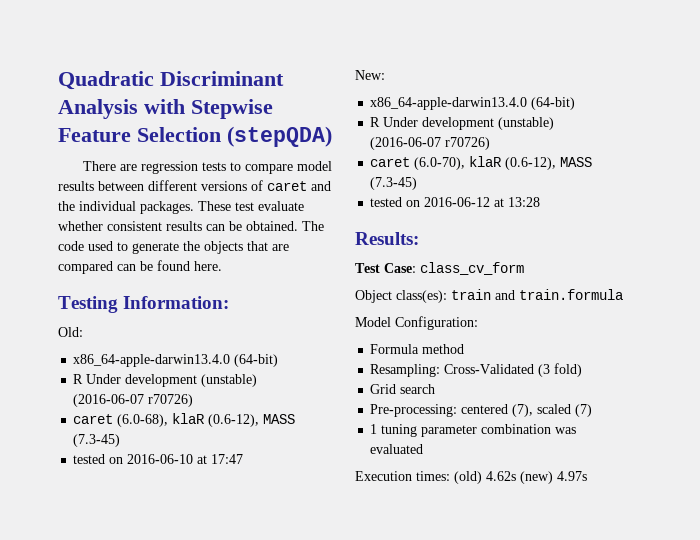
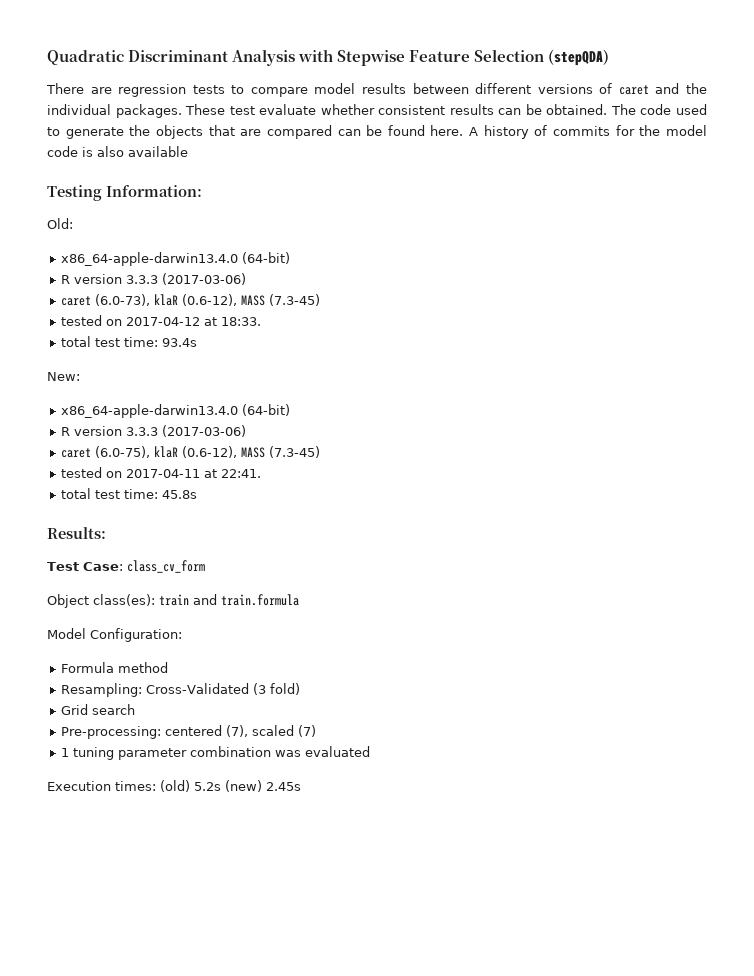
(222, 266) none -> [469,125,707,139] [47,146,188,157] A history of commits for the model code is also available
[86,374,258,387] [73,394,194,407] [73,413,296,427] [73,434,121,447] [73,454,244,464] Under development (unstable) (2016-06-07 r70726) // caret (6.0-68), klaR (0.6-12), MASS (7.3-45) // tested on 2016-06-10 at 17:47 -> [74,273,247,285] [61,294,321,306] [61,315,262,326] [61,336,198,347] version 3.3.3 (2017-03-06) // caret (6.0-73), klaR (0.6-12), MASS (7.3-45) // tested on 2017-04-12 at 18:33. // total test time: 93.4s
[383,117,555,130] [370,137,491,150] [370,156,593,170] [370,177,418,190] [370,197,541,207] Under development (unstable) (2016-06-07 r70726) // caret (6.0-70), klaR (0.6-12), MASS (7.3-45) // tested on 2016-06-12 at 13:28 -> [74,425,247,437] [61,446,321,458] [61,467,262,478] [61,488,198,499] version 3.3.3 (2017-03-06) // caret (6.0-75), klaR (0.6-12), MASS (7.3-45) // tested on 2017-04-11 at 22:41. // total test time: 45.8s
[486,471,587,484] 4.62s (new) 4.97s -> [194,780,301,792] 5.2s (new) 2.45s

